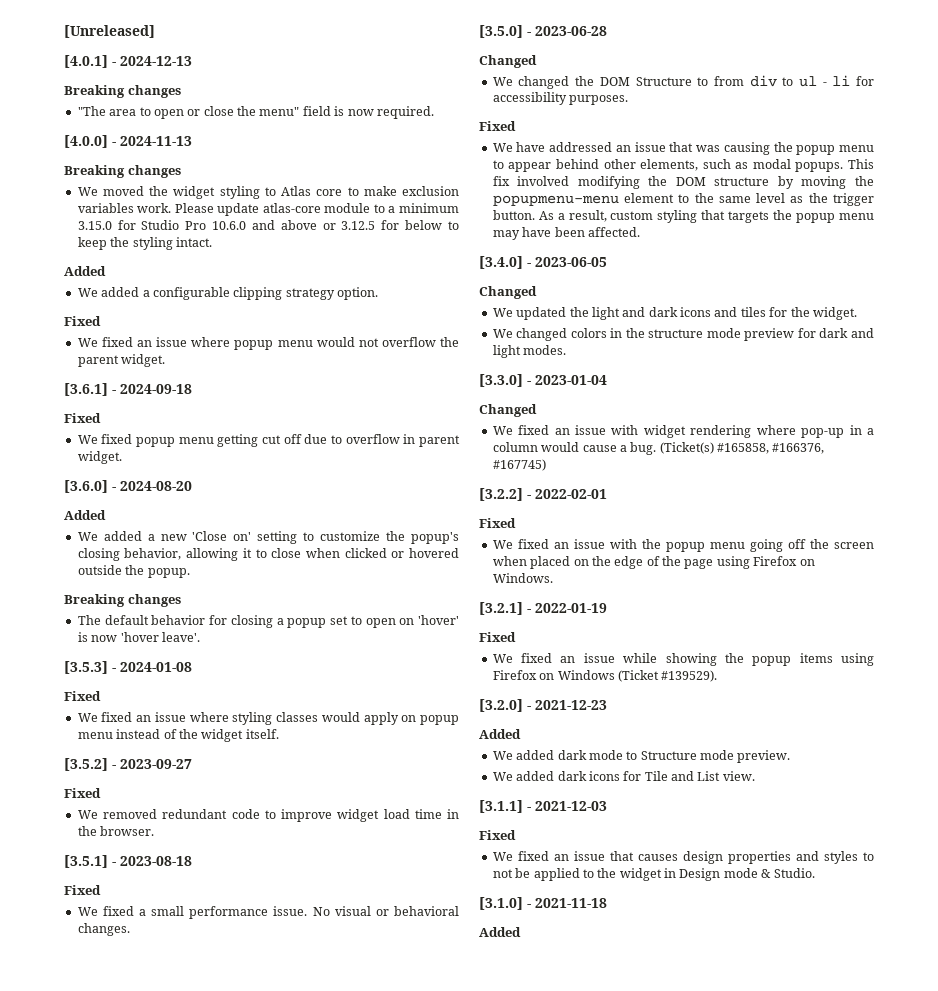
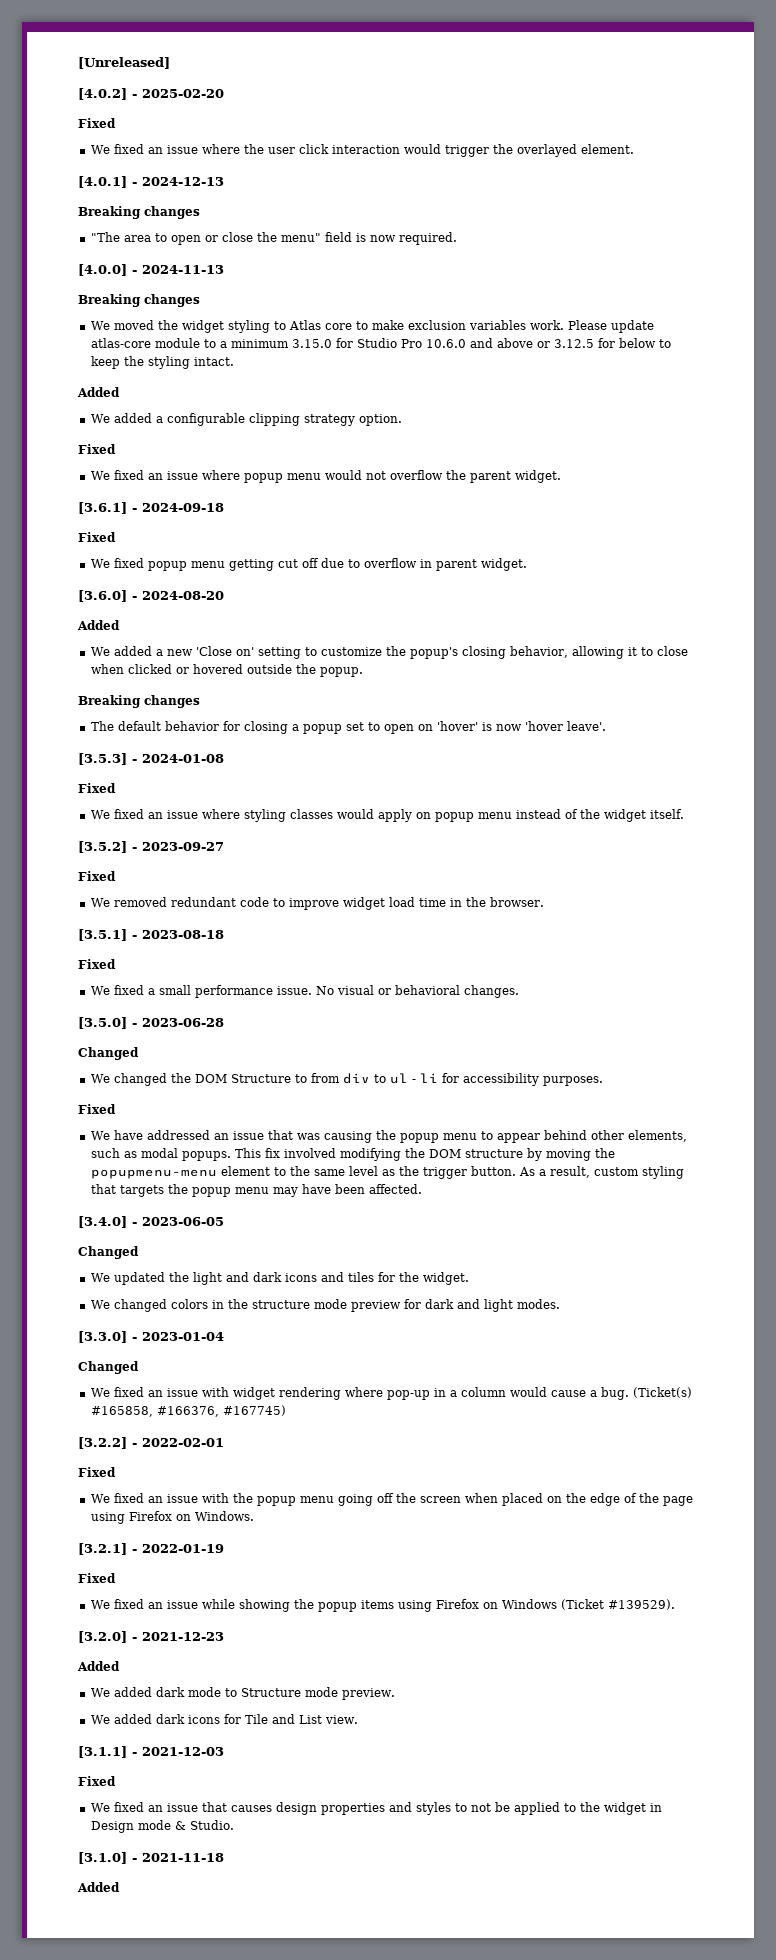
(155, 31) none -> [78,88,224,100] [78,118,116,128] [90,144,634,157] // [4.0.2] - 2025-02-20 // Fixed // We fixed an issue where the user click interaction would trigger the overlayed element.

